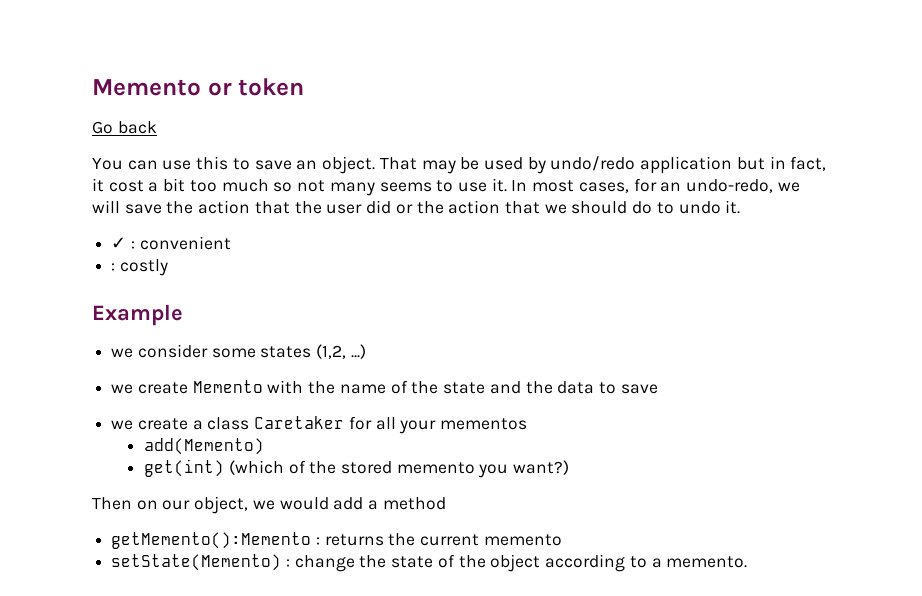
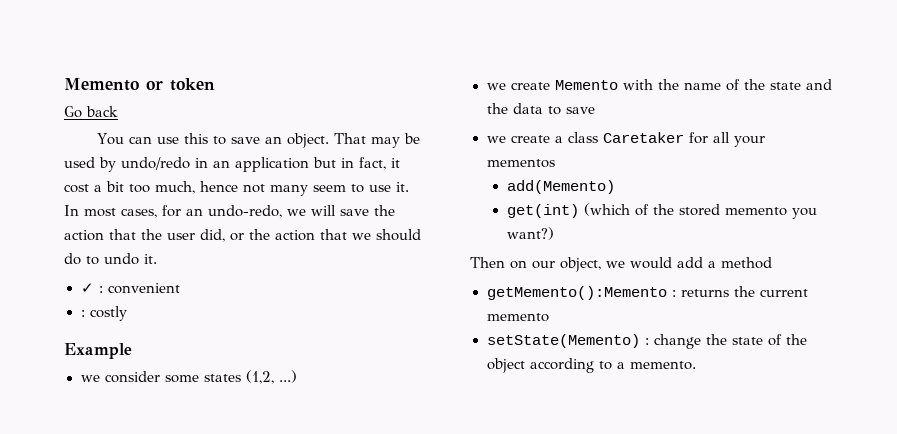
(636, 163) none -> [195,158,230,168] in an
[221,179,293,192] much so -> [155,181,238,194] much, hence
[379,182,432,192] seems -> [313,185,346,192] seem
[366,200,392,214] did -> [200,229,225,242] did,

